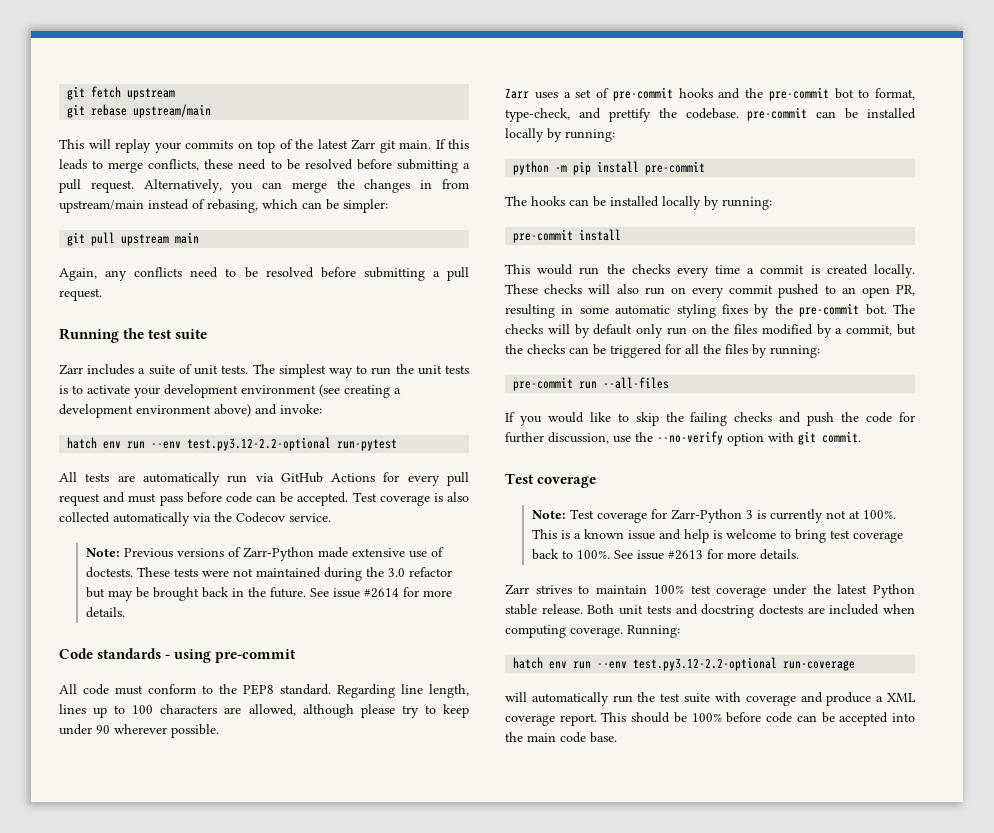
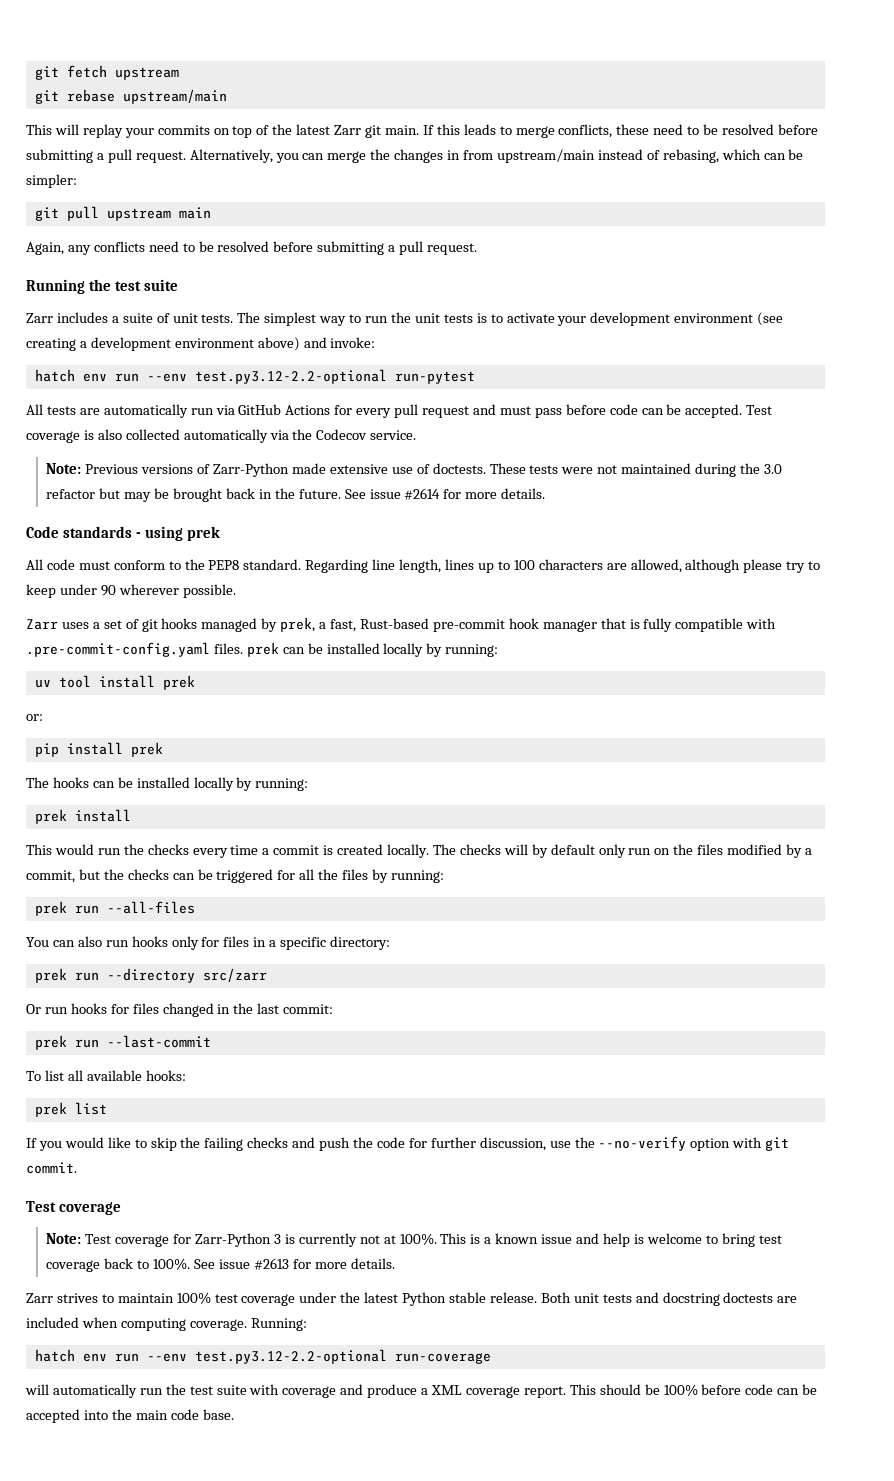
[215,649,297,663] pre-commit -> [187,526,221,541] prek
[612,87,915,101] [505,107,916,122] [505,128,615,142] [513,161,568,175] pre-commit hooks and the pre-commit bot to format, type-check, and prettify the codebase. pre-commit can be installed locally by running: // python -m -> [141,617,777,632] [26,642,499,657] [34,675,195,690] [26,714,43,721] git hooks managed by prek, a fast, Rust-based pre-commit hook manager that is fully compatible with .pre-commit-config.yaml files. prek can be installed locally by running: // uv tool install prek // or: //
[645,161,706,175] pre-commit -> [130,742,163,757] prek
[513,229,574,243] pre-commit -> [34,809,67,824] prek
[505,284,915,298] [505,303,887,318] These checks will also run on every commit pushed to an open PR, resulting in some automatic styling fixes by the pre-commit bot. -> (430, 851) none
[513,377,574,391] pre-commit -> [34,901,67,916] prek
(670, 383) none -> [26,936,391,950] [34,968,267,983] [26,1003,334,1017] [34,1035,211,1050] [26,1070,186,1081] [34,1102,107,1117] // You can also run hooks only for files in a specific directory: // prek run --directory src/zarr // Or run hooks for files changed in the last commit: // prek run --last-commit // To list all available hooks: // prek list

